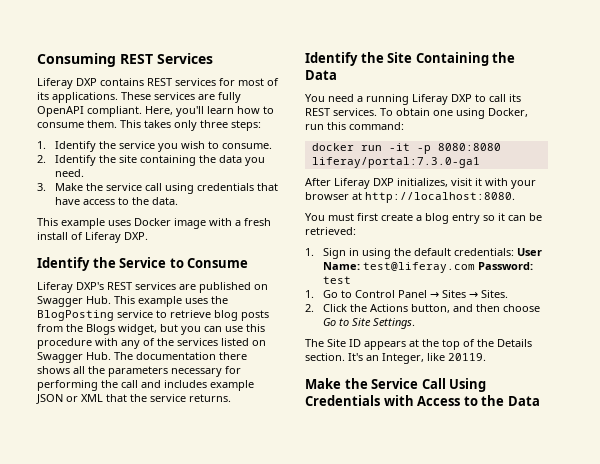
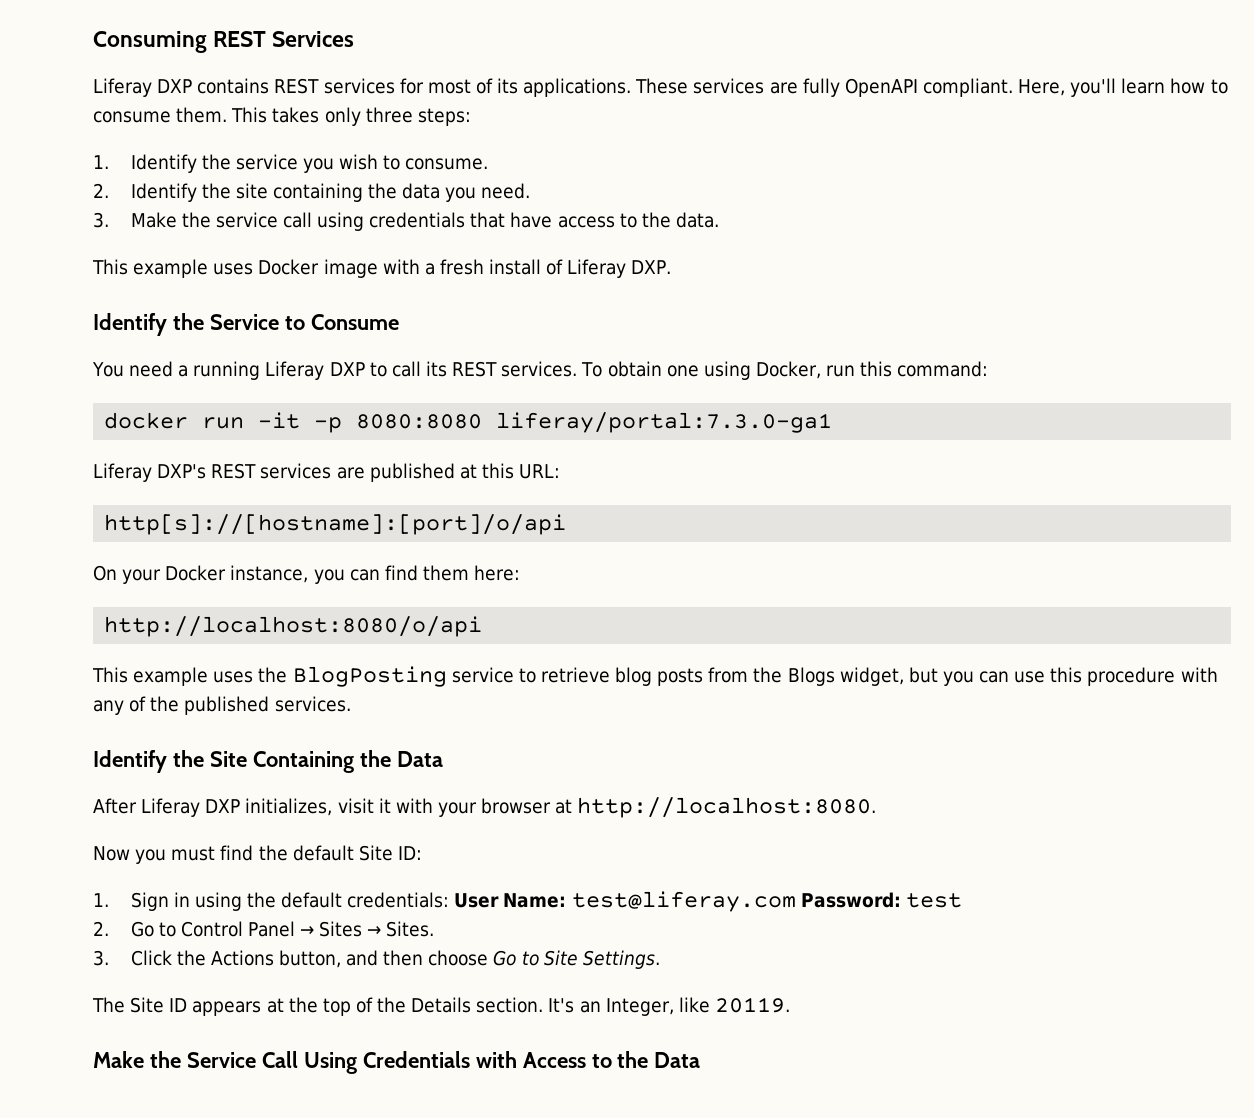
[37,282,268,293] [37,296,228,307] [37,310,269,321] [37,324,265,335] [37,338,266,349] [37,352,247,363] [37,366,241,377] [37,380,254,391] [36,394,231,404] [305,52,516,66] [305,70,337,80] // Liferay DXP's REST services are published on Swagger Hub. This example uses the BlogPosting service to retrieve blog posts from the Blogs widget, but you can use this procedure with any of the services listed on Swagger Hub. The documentation there shows all the parameters necessary for performing the call and includes example JSON or XML that the service returns. // Identify the Site Containing the Data -> (399, 322) none
(480, 162) none -> [93,463,561,482] [104,514,567,535] [93,565,521,584] [104,616,483,637] [92,666,1218,687] [93,696,351,715] [93,750,443,773] // Liferay DXP's REST services are published at this URL: // http[s]://[hostname]:[port]/o/api // On your Docker instance, you can find them here: // http://localhost:8080/o/api // This example uses the BlogPosting service to retrieve blog posts from the Blogs widget, but you can use this procedure with any of the published services. // Identify the Site Containing the Data
[305,213,542,224] [305,227,356,235] You must first create a blog entry so it can be retrieved: -> [93,845,422,864] Now you must find the default Site ID:
[305,290,314,298] 1. -> [93,921,109,936] 2.
[305,304,314,312] 2. -> [93,950,109,966] 3.

